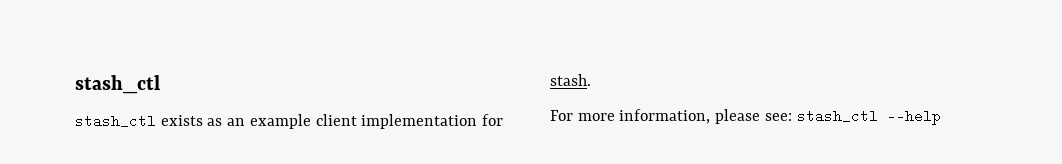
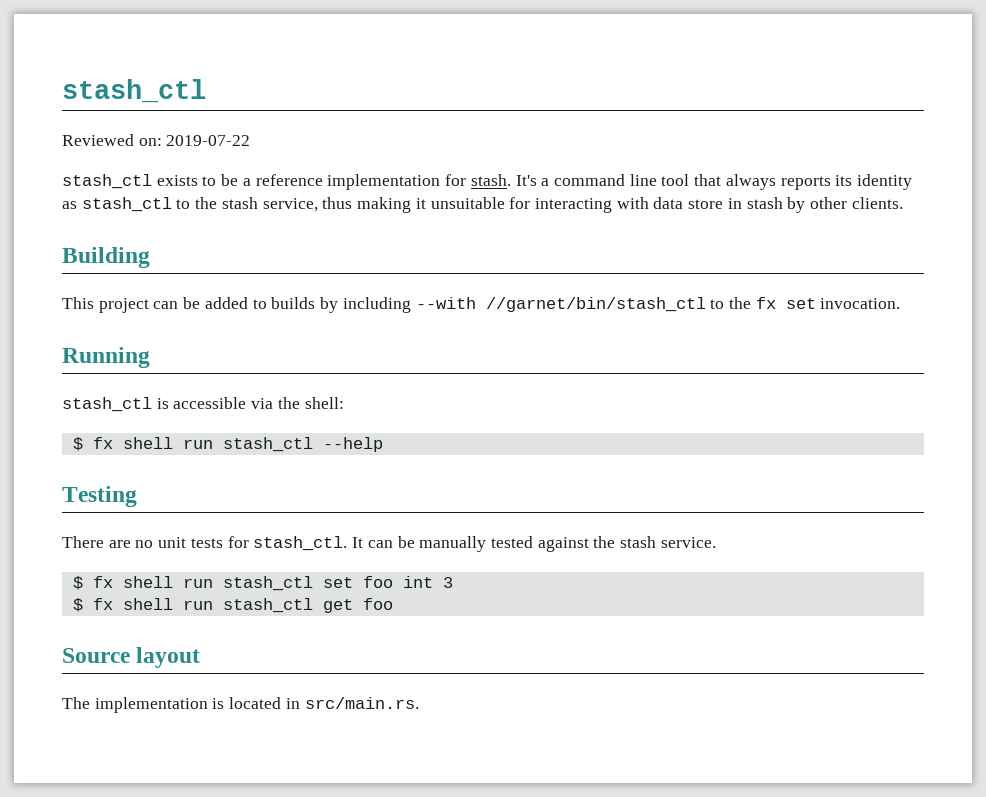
[75,75,160,94] stash_ctl -> [62,79,206,103] [62,134,251,146] stash_ctl // Reviewed on: 2019-07-22
[207,114,357,129] as an example client -> [202,174,323,186] to be a reference
[550,109,941,125] // For more information, please see: stash_ctl --help -> [515,174,913,190] [62,197,903,213] [62,247,150,268] [62,297,901,313] [62,347,150,368] [62,397,344,412] [72,437,383,452] [62,486,137,507] [62,536,716,552] [72,576,453,591] [72,598,393,613] [62,647,201,668] [62,697,419,713] It's a command line tool that always reports its identity as stash_ctl to the stash service, thus making it unsuitable for interacting with data store in stash by other clients. // Building // This project can be added to builds by including --with //garnet/bin/stash_ctl to the fx set invocation. // Running // stash_ctl is accessible via the shell: // $ fx shell run stash_ctl --help // Testing // There are no unit tests for stash_ctl. It can be manually tested against the stash service. // $ fx shell run stash_ctl set foo int 3 // $ fx shell run stash_ctl get foo // Source layout // The implementation is located in src/main.rs.

